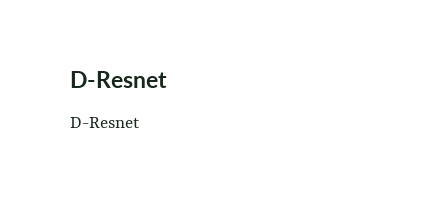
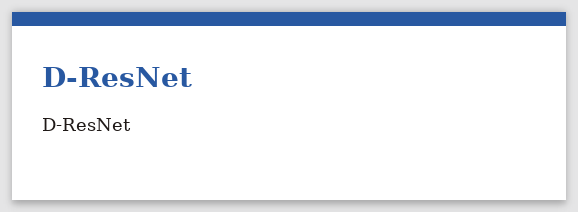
[70,71,167,88] [70,117,140,128] D-Resnet // D-Resnet -> [42,67,192,87] [42,118,131,131] D-ResNet // D-ResNet

